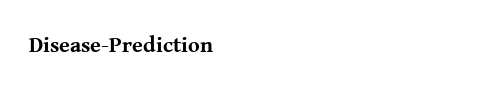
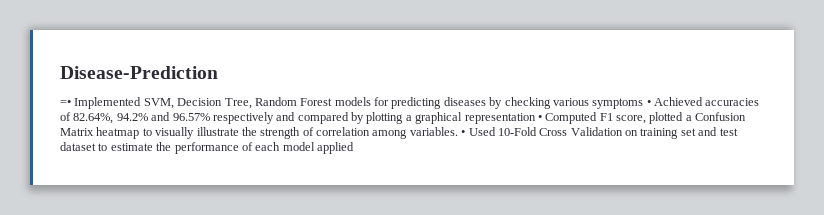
(213, 43) none -> [60,97,760,109] [60,112,747,124] [60,127,738,139] [60,142,354,154] // =• Implemented SVM, Decision Tree, Random Forest models for predicting diseases by checking various symptoms • Achieved accuracies of 82.64%, 94.2% and 96.57% respectively and compared by plotting a graphical representation • Computed F1 score, plotted a Confusion Matrix heatmap to visually illustrate the strength of correlation among variables. • Used 10-Fold Cross Validation on training set and test dataset to estimate the performance of each model applied

